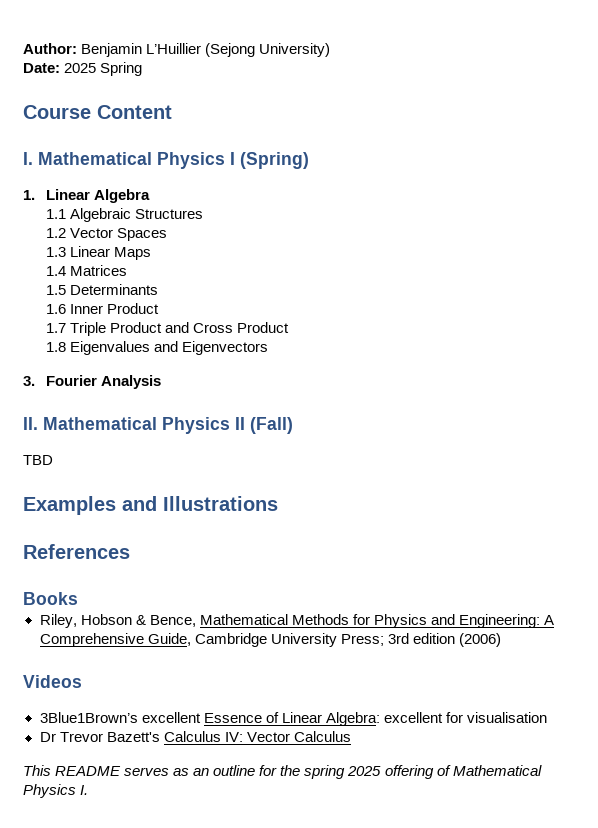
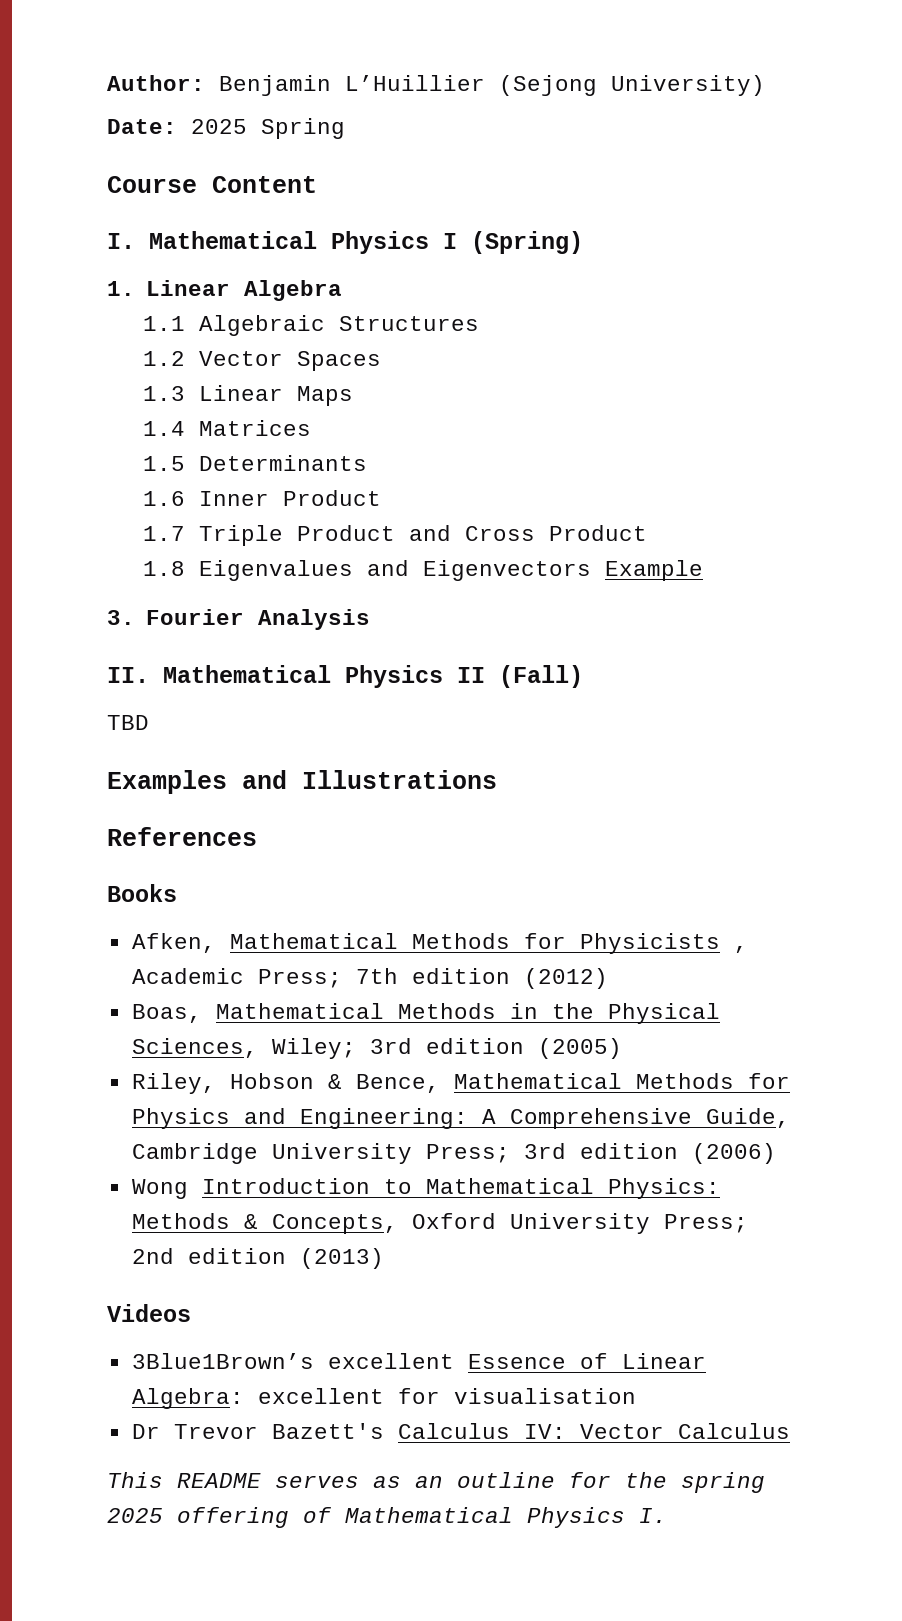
(269, 348) none -> [604,560,703,581] Example
(78, 598) none -> [131,933,748,954] [131,968,608,989] [131,1003,720,1024] [131,1038,622,1059] // Afken, Mathematical Methods for Physicists , Academic Press; 7th edition (2012) // Boas, Mathematical Methods in the Physical Sciences, Wiley; 3rd edition (2005)
(501, 640) none -> [131,1178,720,1199] [131,1213,748,1234] [131,1248,384,1269] // Wong Introduction to Mathematical Physics: Methods & Concepts, Oxford University Press; 2nd edition (2013)

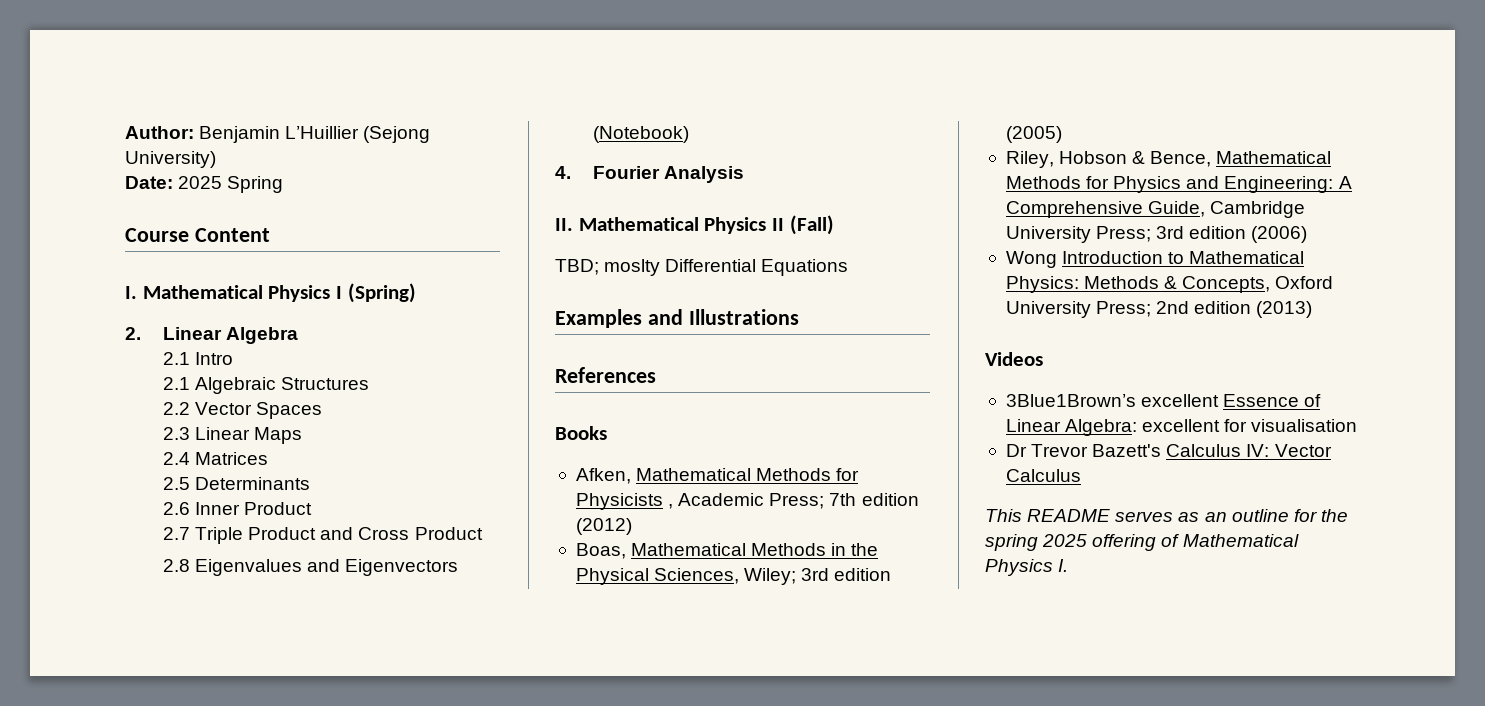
[107,281,135,296] 1. -> [125,327,141,340] 2.
[142,316,185,331] 1.1 -> [162,352,234,365] [162,377,190,390] 2.1 Intro // 2.1
[142,351,185,366] 1.2 -> [162,402,190,415] 2.2
[142,386,185,401] 1.3 -> [162,427,190,440] 2.3
[142,421,185,436] 1.4 -> [162,452,190,465] 2.4
[142,456,185,471] 1.5 -> [162,477,190,490] 2.5
[142,491,185,506] 1.6 -> [162,502,190,515] 2.6
[142,526,185,541] 1.7 -> [162,527,190,540] 2.7
[142,561,185,576] 1.8 -> [162,559,190,572] 2.8
[604,560,703,581] [107,610,135,625] Example // 3. -> [592,126,689,143] [555,166,571,179] (Notebook) // 4.
[107,715,149,730] TBD -> [555,259,849,276] TBD; moslty Differential Equations

